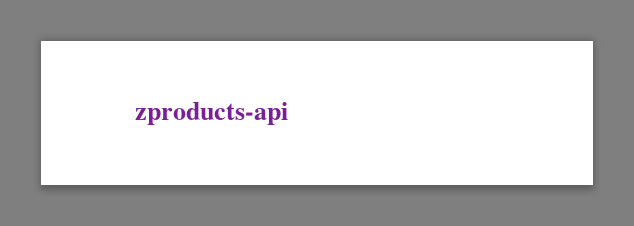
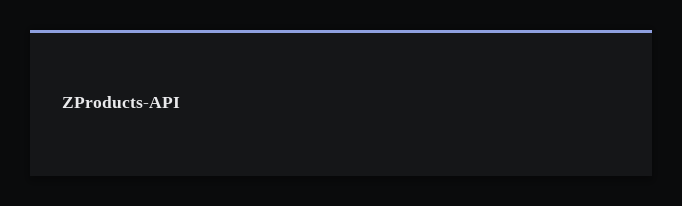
[135,102,288,125] zproducts-api -> [62,96,180,108] ZProducts-API

